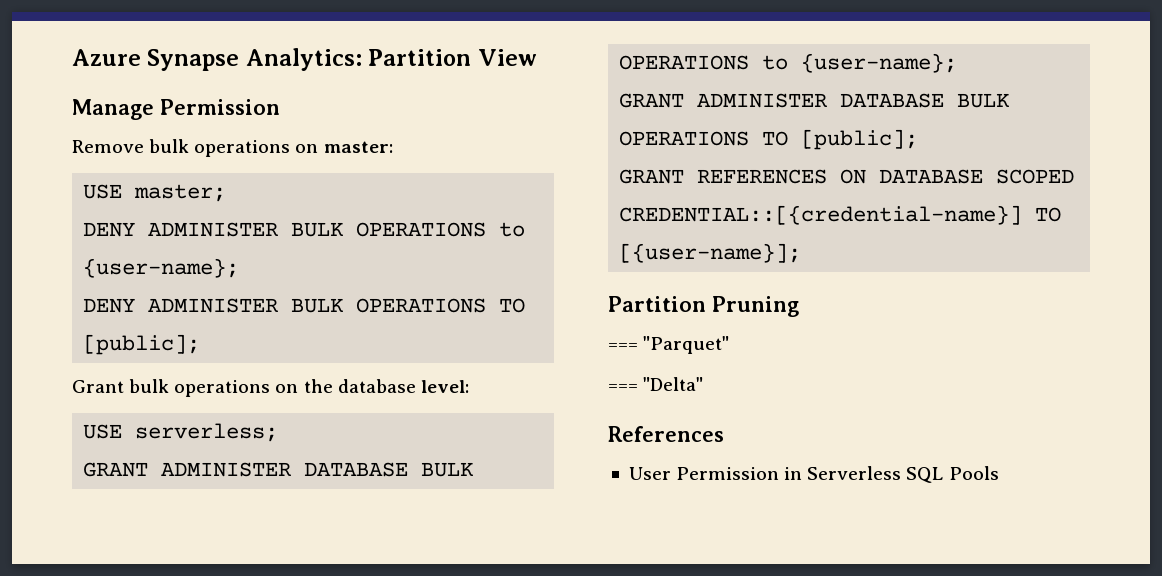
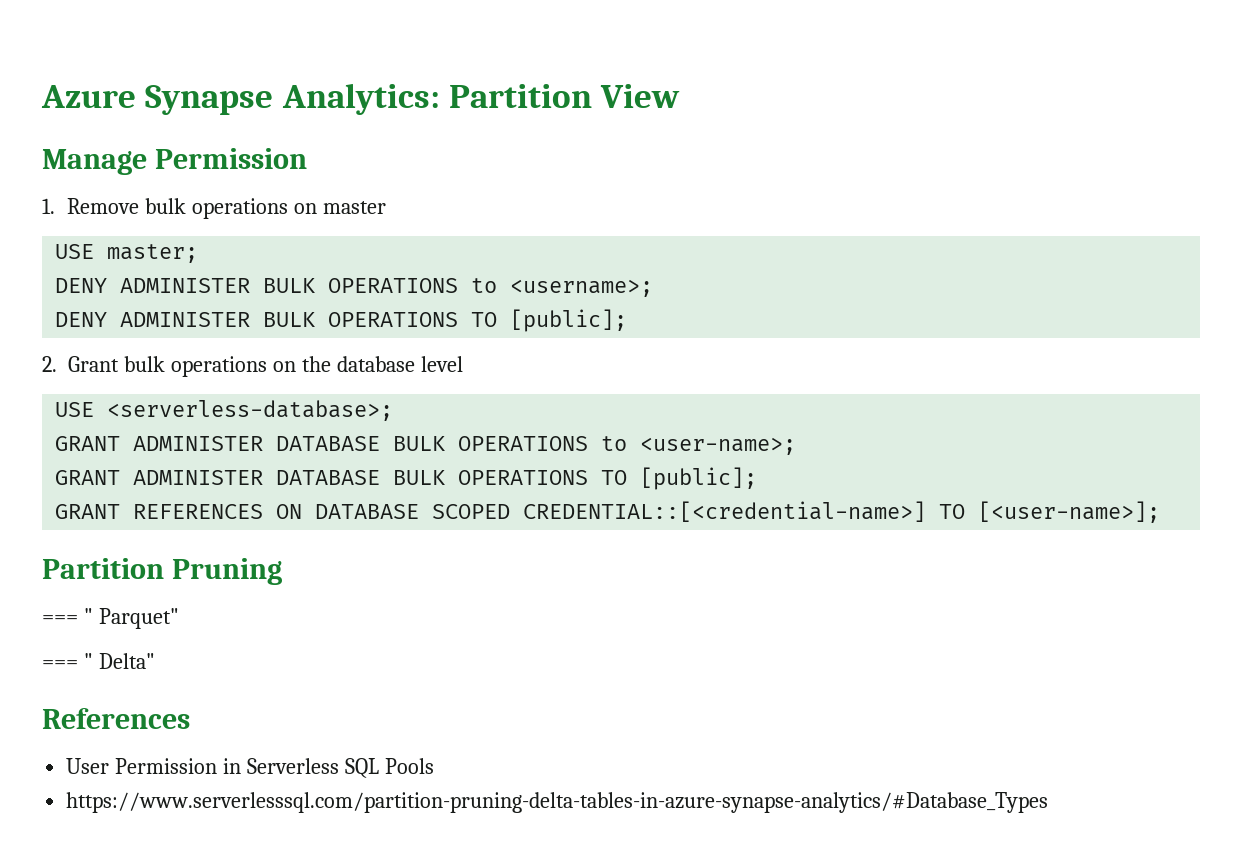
(280, 107) none -> [42,198,55,214] 1.
[323,141,393,153] master: -> [323,201,387,214] master
[83,258,240,278] {user-name}; -> [510,279,654,297] <username>;
(201, 344) none -> [42,356,57,372] 2.
[420,380,469,393] [83,423,279,442] level: // USE serverless; -> [420,356,463,372] [55,400,394,421] level // USE <serverless-database>;
[801,53,958,73] {user-name}; -> [640,437,797,455] <user-name>;
[619,205,1062,225] [619,243,802,263] CREDENTIAL::[{credential-name}] TO [{user-name}]; -> [523,501,1161,523] CREDENTIAL::[<credential-name>] TO [<user-name>];
[643,336,730,354] [608,377,704,391] "Parquet" // === "Delta" -> [83,608,179,629] [42,653,155,669] " Parquet" // === " Delta"
(999, 473) none -> [66,792,1049,813] // https://www.serverlesssql.com/partition-pruning-delta-tables-in-azure-synapse-analytics/#Database_Types

